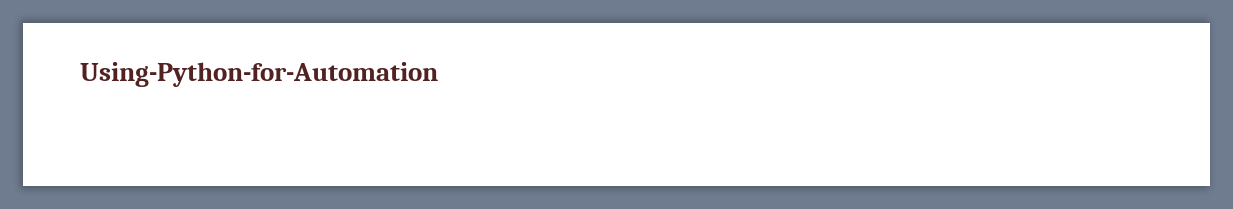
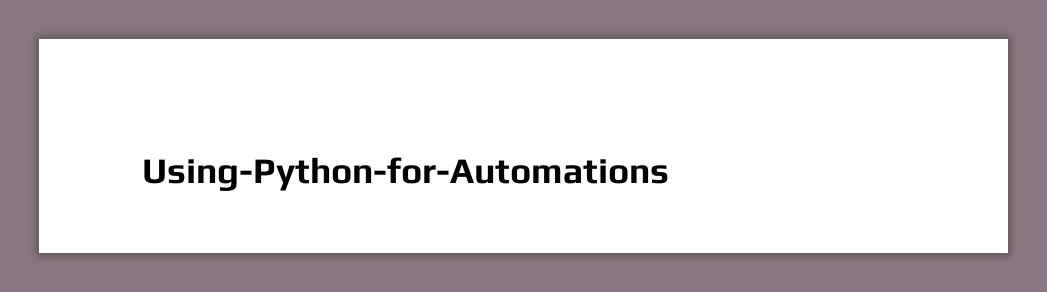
[80,62,438,87] Using-Python-for-Automation -> [142,157,669,191] Using-Python-for-Automations

